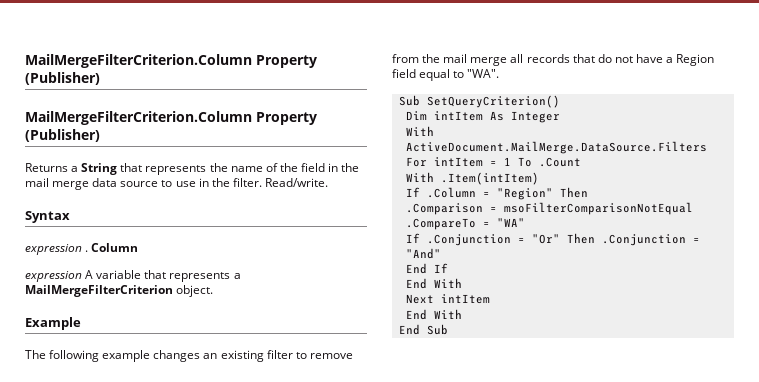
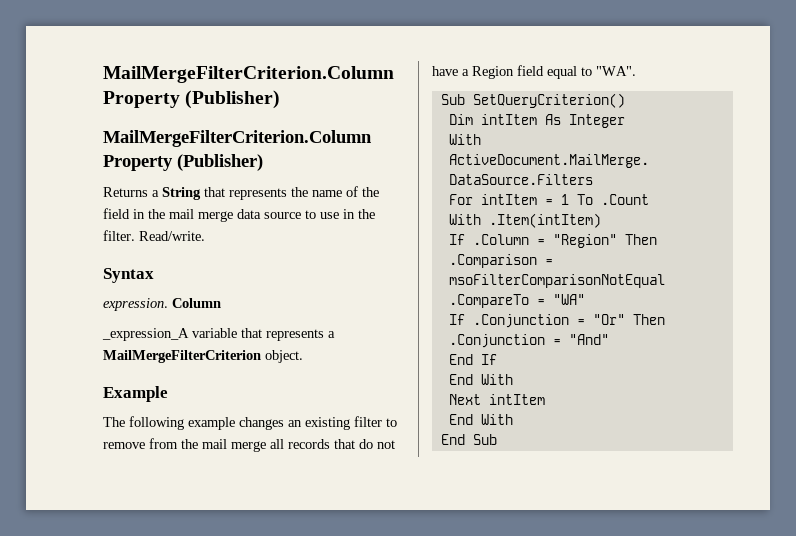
[25,244,89,255] expression . -> [103,298,168,311] expression.
[25,270,94,282] expression A -> [102,328,189,341] _expression_A

